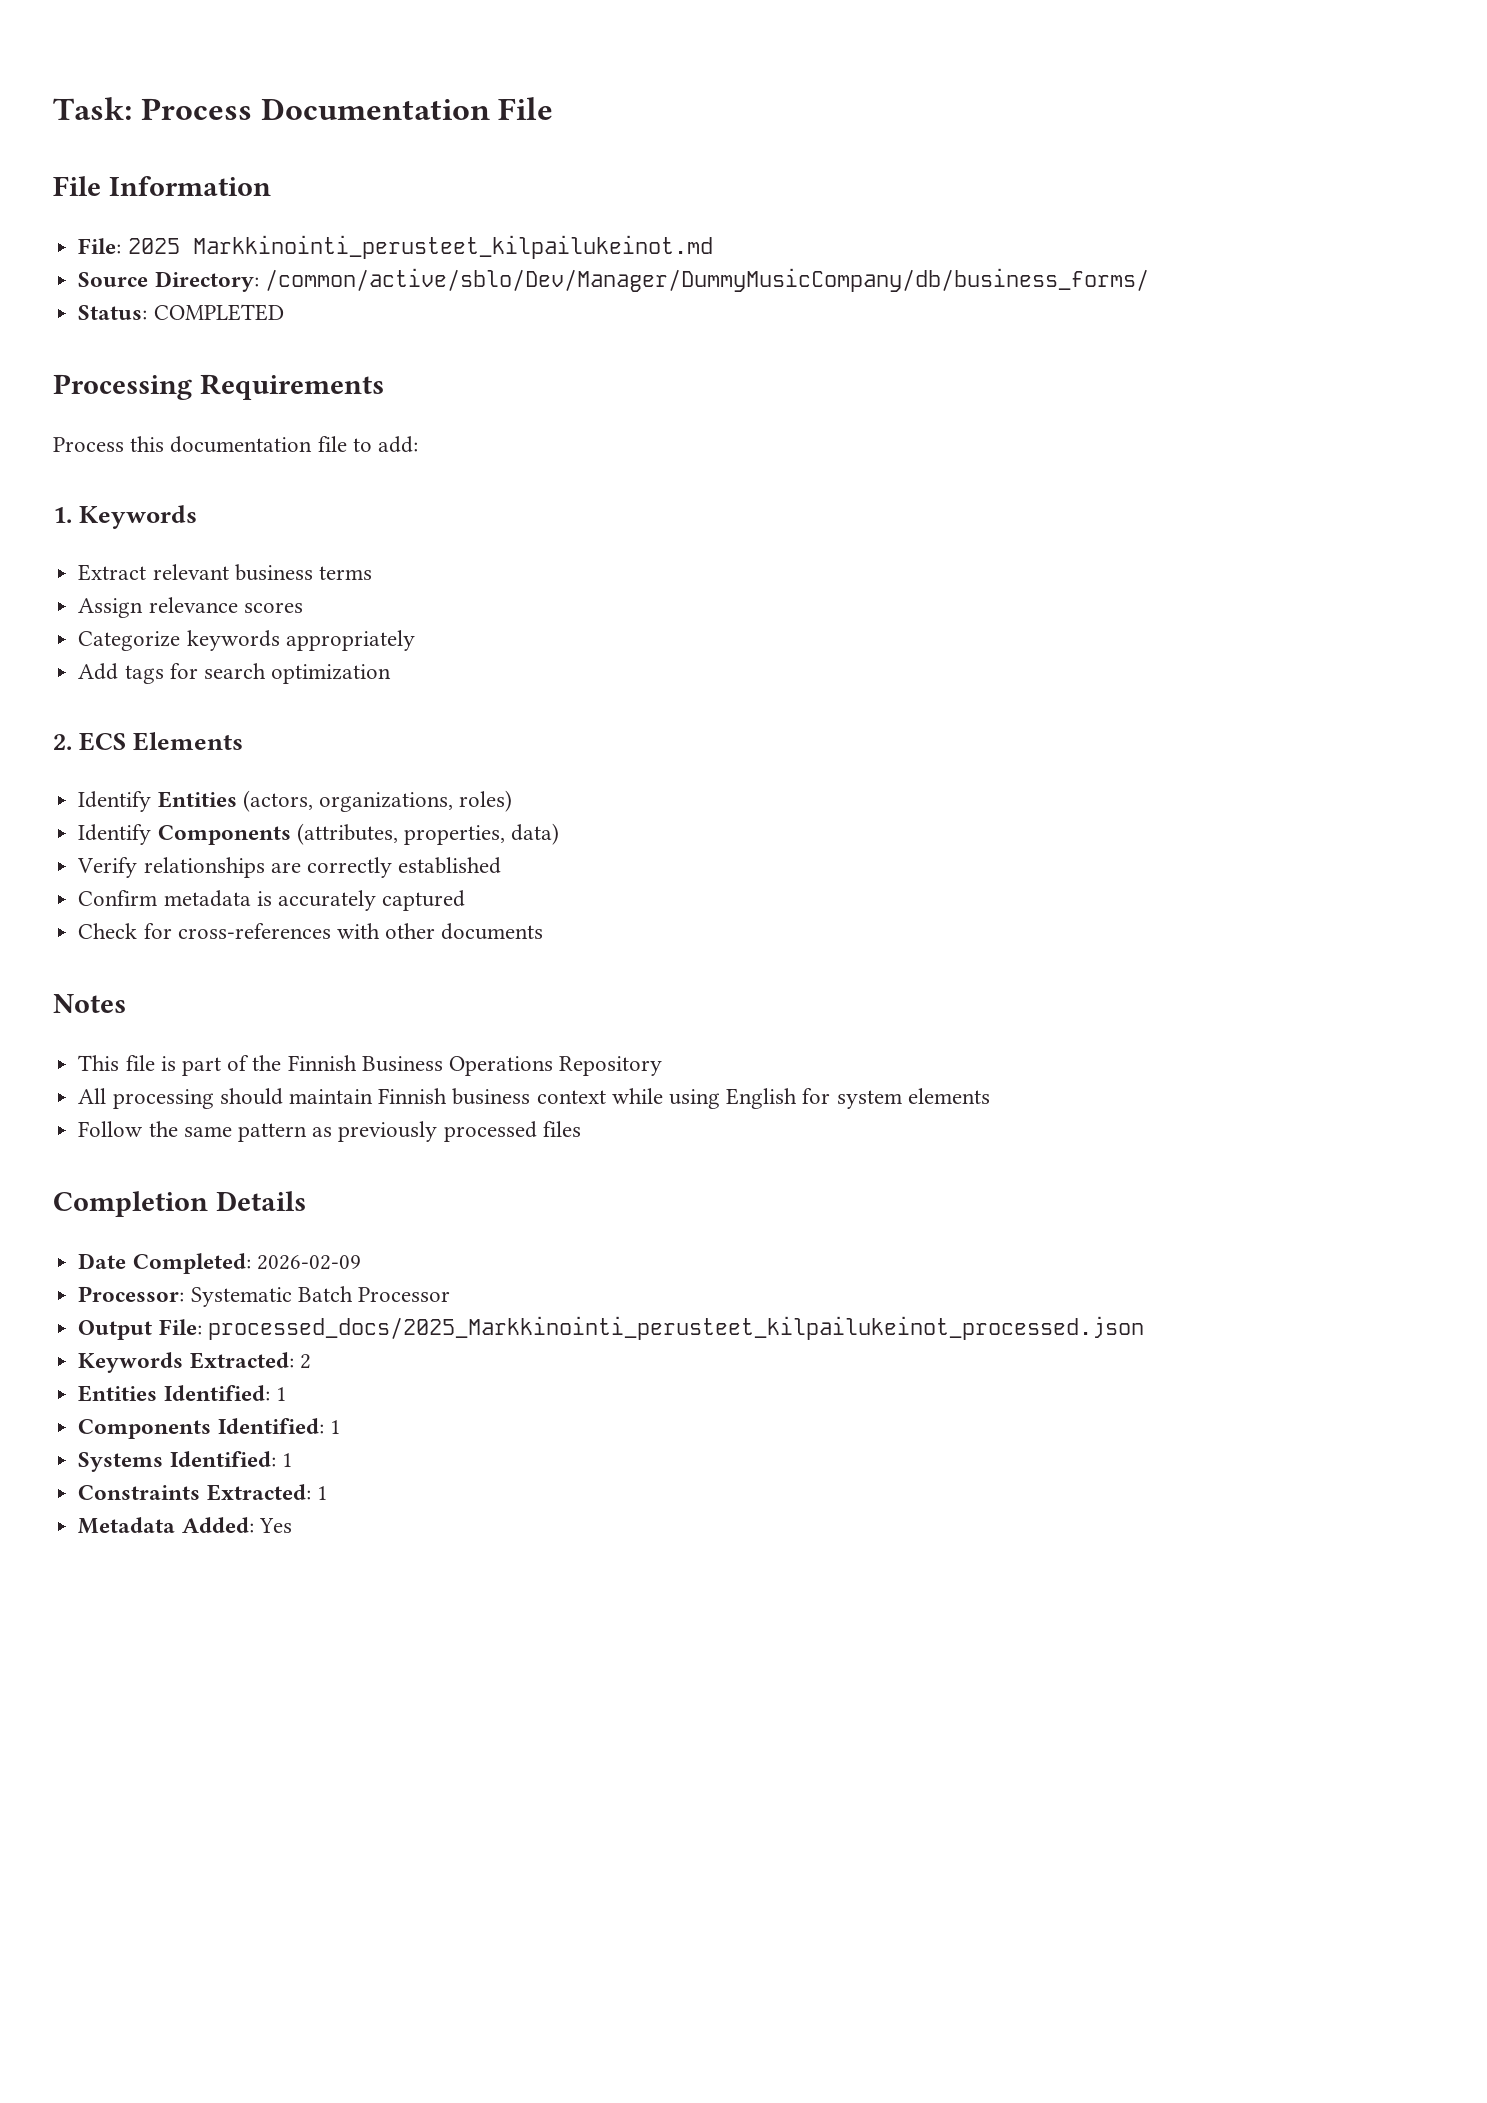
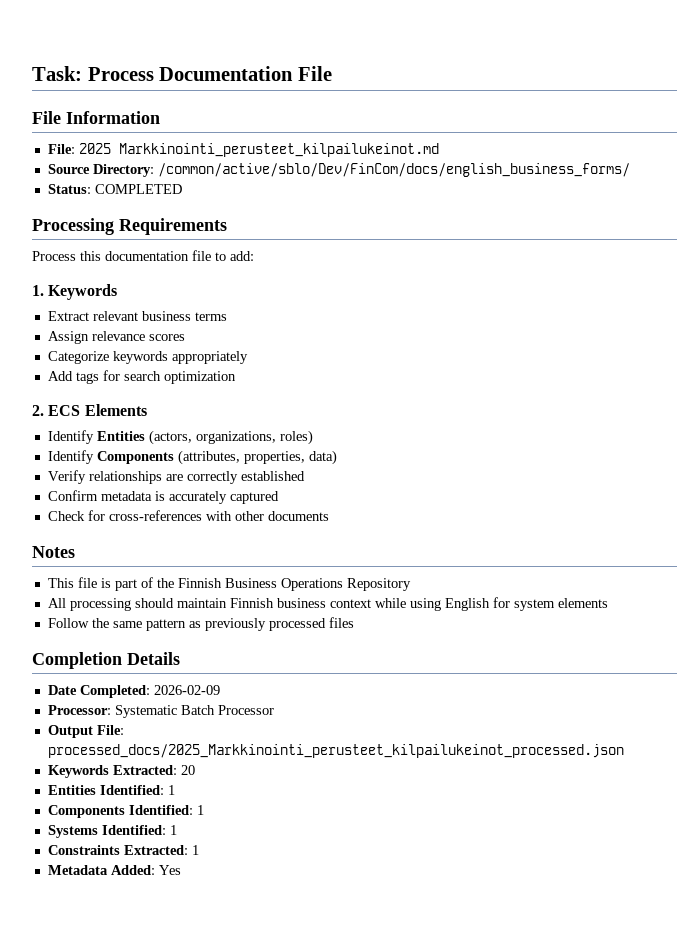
[264,268,1149,292] /common/active/sblo/Dev/Manager/DummyMusicCompany/db/business_forms/ -> [157,163,630,177] /common/active/sblo/Dev/FinCom/docs/english_business_forms/
[299,1354,311,1369] 2 -> [180,765,195,775] 20

